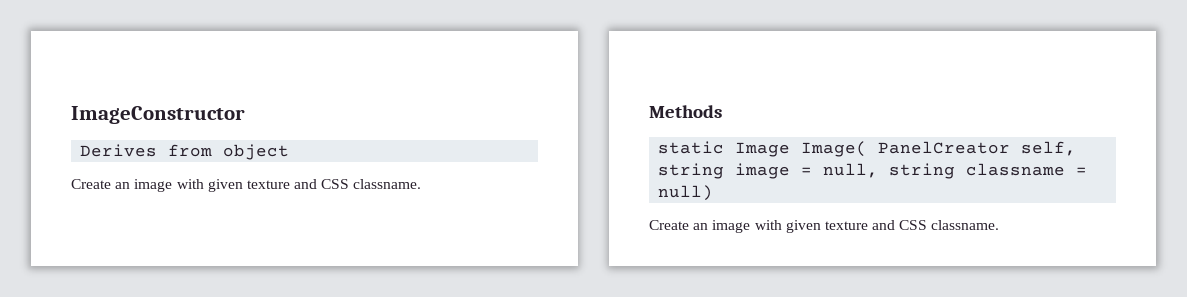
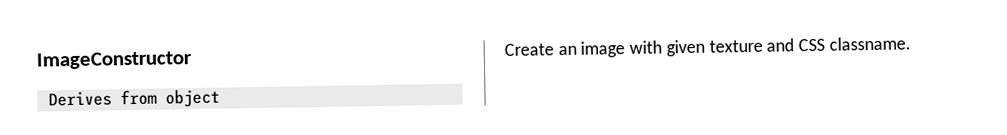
[649,105,722,118] [658,141,1077,157] [658,163,1088,179] [658,185,714,201] [649,220,1000,233] // Methods // static Image Image( PanelCreator self, string image = null, string classname = null) // Create an image with given texture and CSS classname. -> (911, 43) none

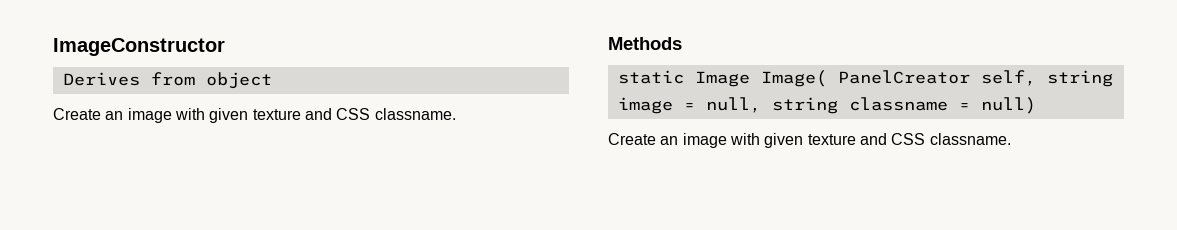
(911, 43) none -> [608,37,682,50] [617,70,1113,87] [617,97,1036,114] [608,133,1011,148] // Methods // static Image Image( PanelCreator self, string image = null, string classname = null) // Create an image with given texture and CSS classname.

